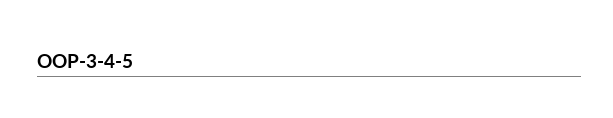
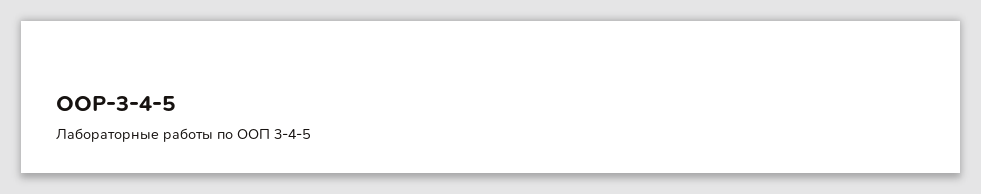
(133, 61) none -> [56,128,311,142] // Лабораторные работы по ООП 3-4-5

